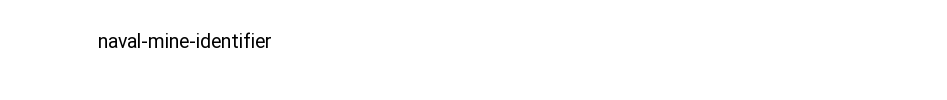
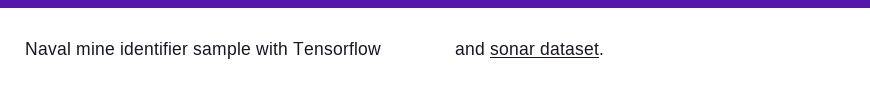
[98,32,272,48] naval-mine-identifier -> [25,42,604,59] Naval mine identifier sample with Tensorflow and sonar dataset.

